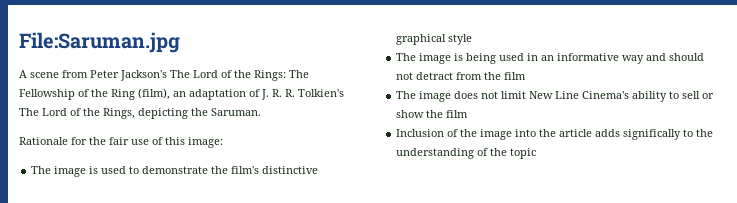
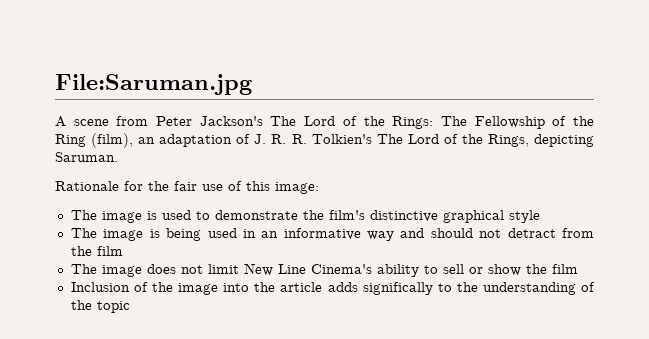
[191,108,208,116] the -> (594, 140) none

